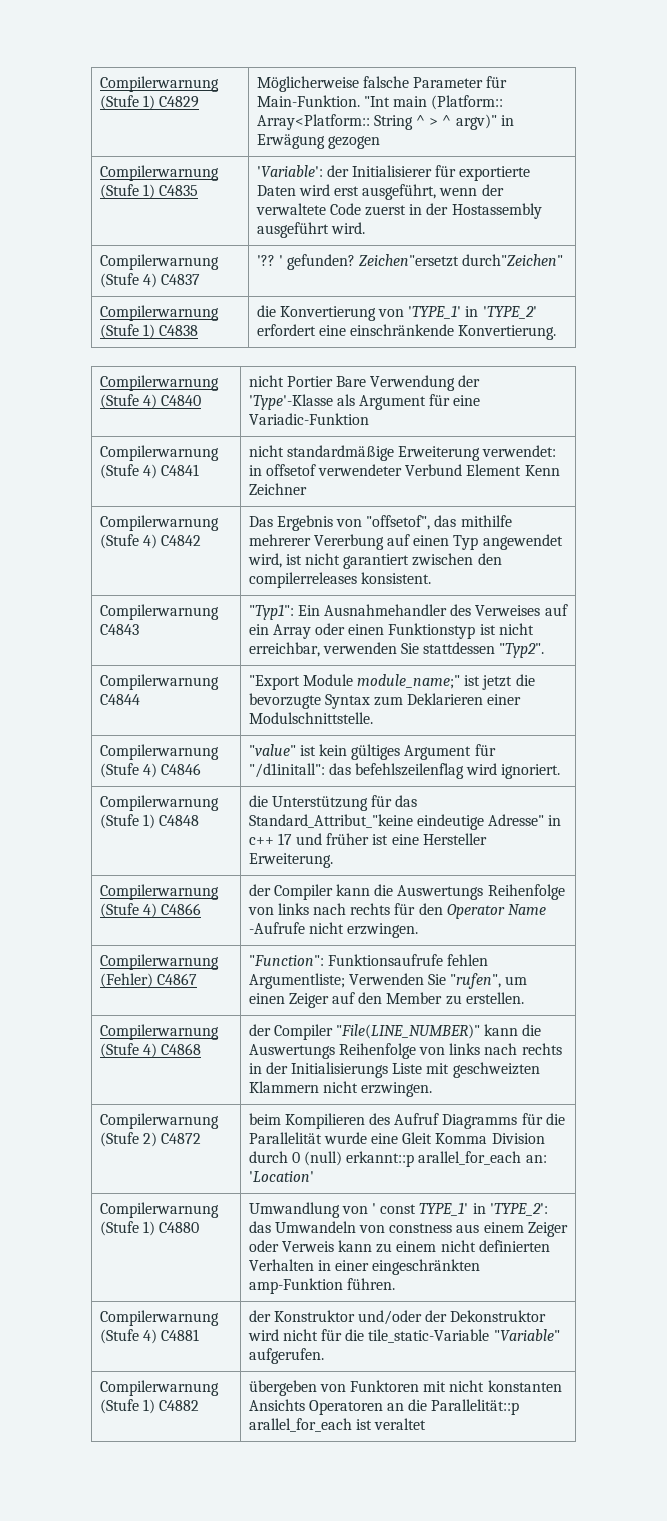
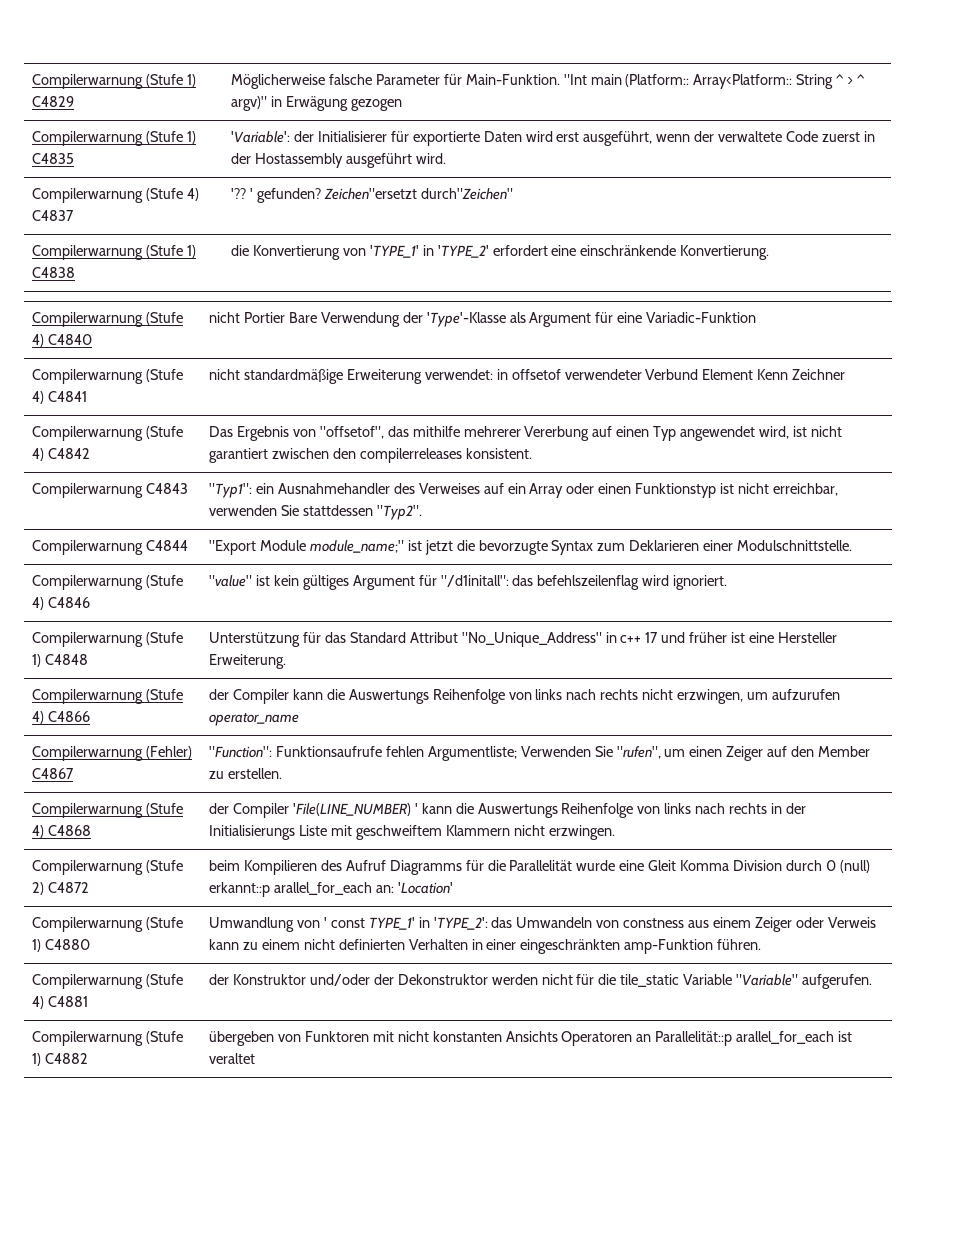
[297,605,320,616] Ein -> [255,483,274,494] ein
[248,795,268,807] die -> (89, 659) none
[248,814,544,830] Standard_Attribut_"keine eindeutige Adresse" -> [349,632,602,647] Standard Attribut "No_Unique_Address"
[394,903,546,919] [248,922,418,938] für den Operator Name -Aufrufe nicht erzwingen. -> [642,689,840,704] [209,713,300,726] nicht erzwingen, um aufzurufen operator_name
[335,1024,480,1039] "File(LINE_NUMBER)" -> [292,803,418,816] 'File(LINE_NUMBER) '
[452,1062,540,1078] geschweizten -> [355,825,442,840] geschweiftem
[247,1329,279,1341] wird -> [491,974,538,985] werden
[368,1329,490,1343] tile_static-Variable -> [620,974,733,987] tile_static Variable
[408,1399,428,1411] die -> (652, 1038) none

